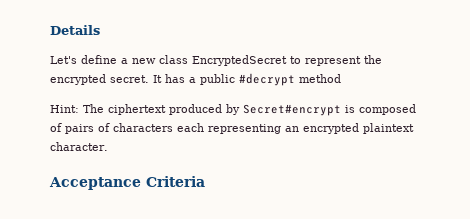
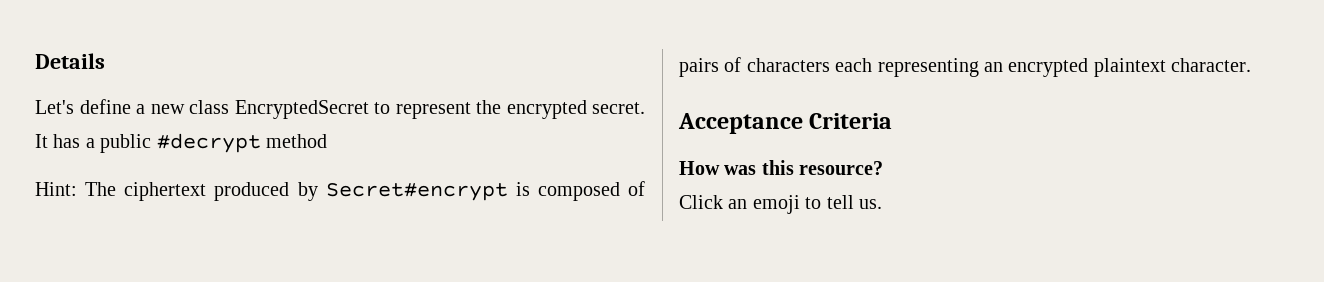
(205, 181) none -> [679,160,884,175] [679,195,882,214] // How was this resource? // Click an emoji to tell us.

